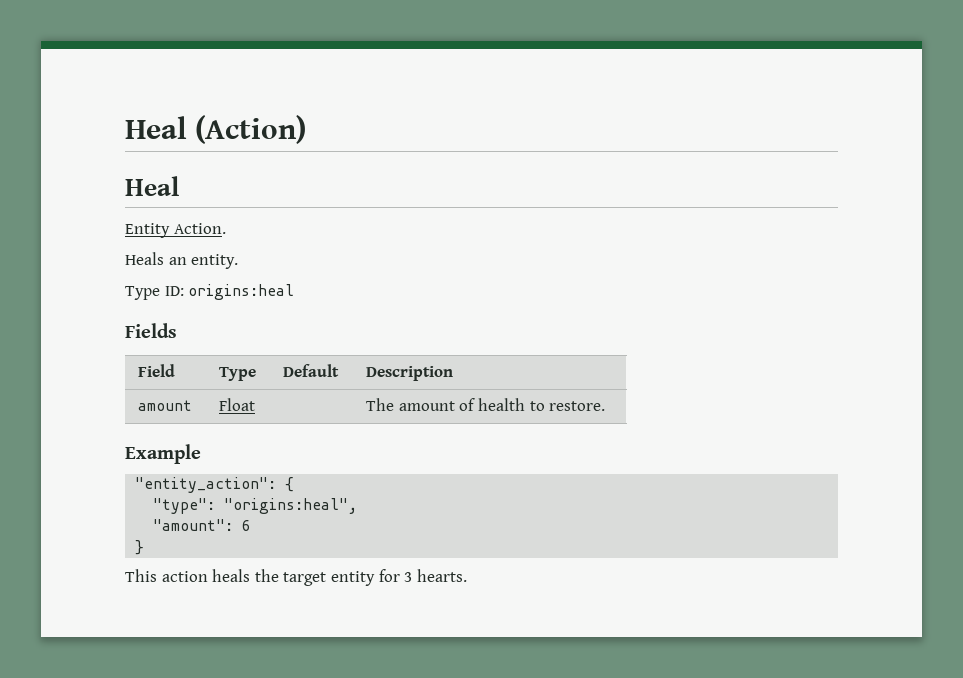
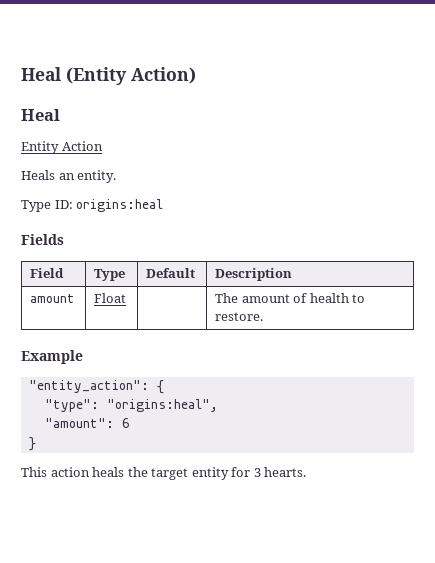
[125,115,307,144] Heal (Action) -> [21,67,196,85] Heal (Entity Action)
[173,223,226,234] Action. -> [61,141,103,151] Action

